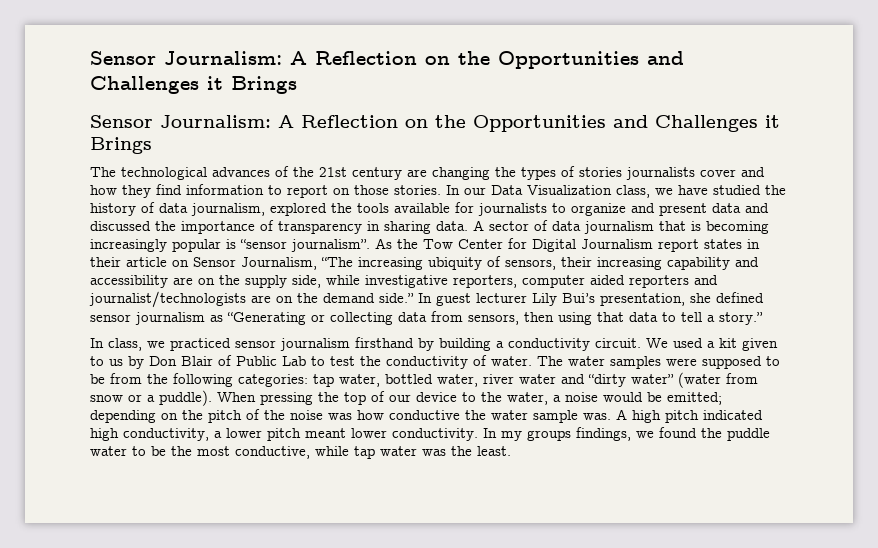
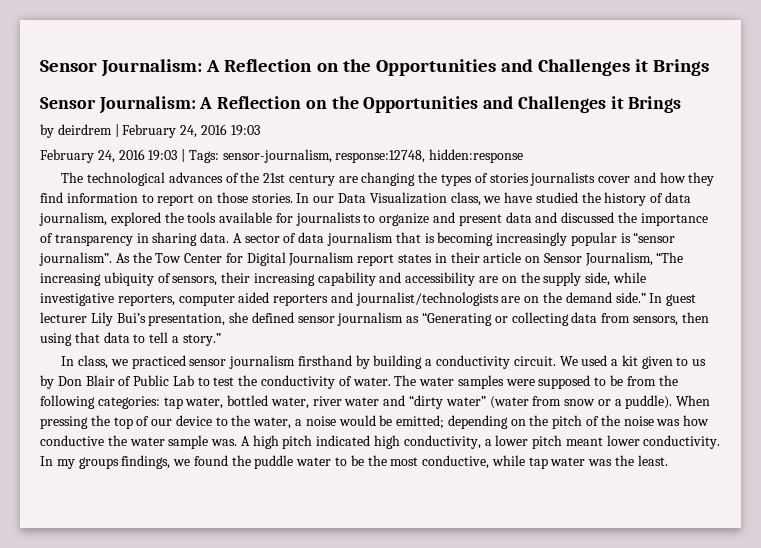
(152, 145) none -> [40,124,260,138] [40,149,524,163] // by deirdrem | February 24, 2016 19:03 // February 24, 2016 19:03 | Tags: sensor-journalism, response:12748, hidden:response

